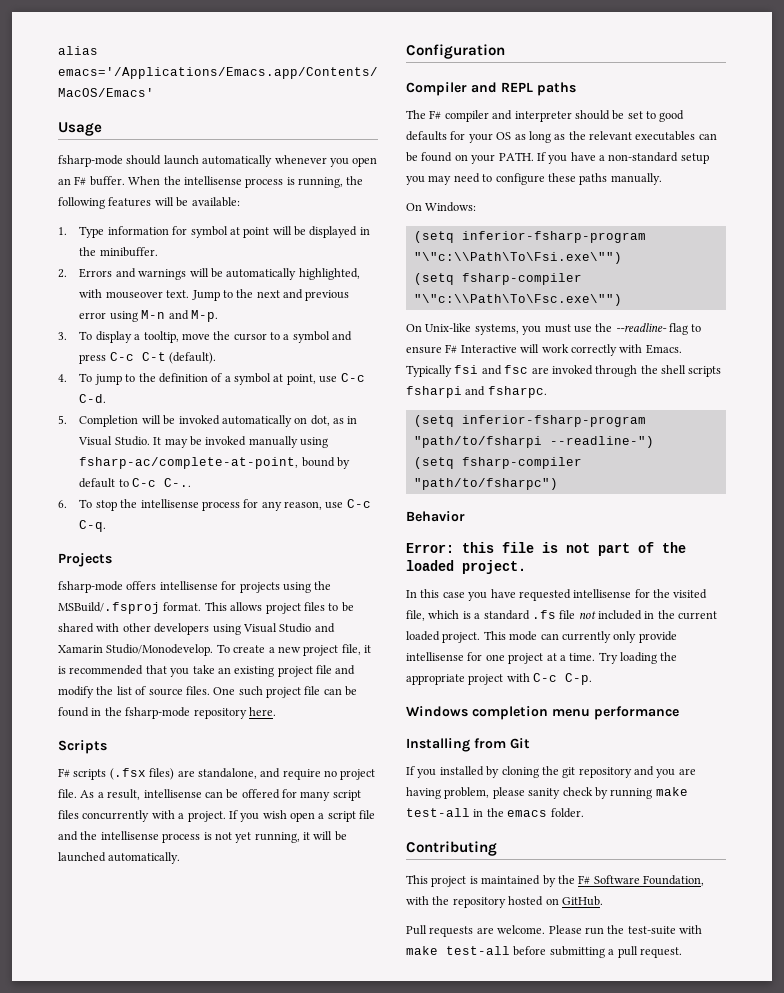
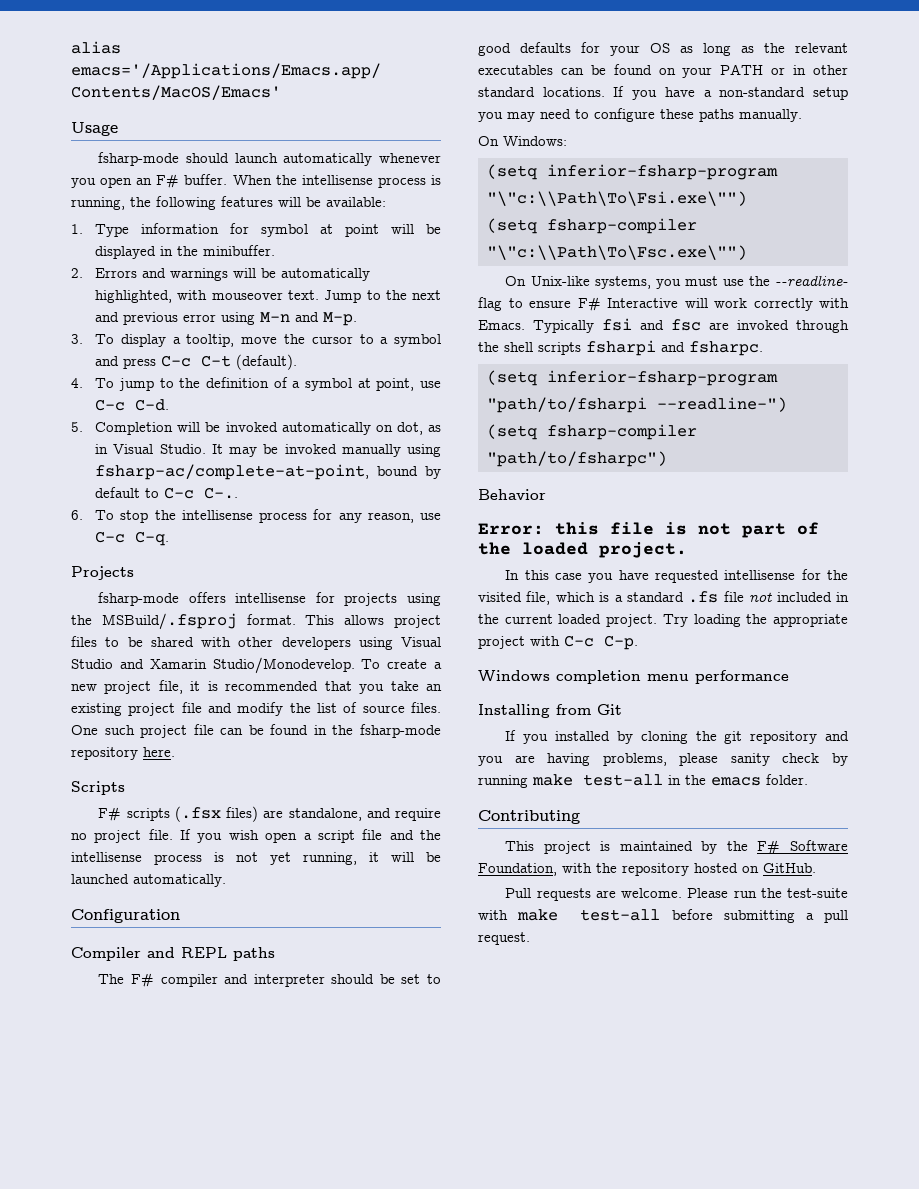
[80,789,361,801] [58,810,226,822] As a result, intellisense can be offered for many script files concurrently with a project. -> (173, 834) none
[498,152,534,161] PATH. -> [720,64,848,75] [478,87,605,97] PATH or in other standard locations.
[483,631,677,643] [406,652,596,664] This mode can currently only provide intellisense for one project at a time. -> (658, 620) none
[444,787,490,799] problem, -> [602,753,667,766] problems,

